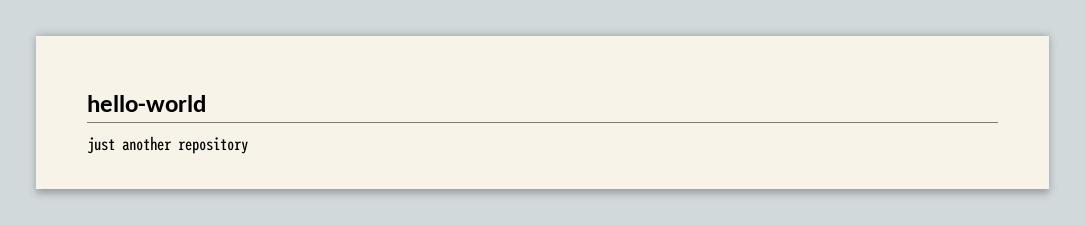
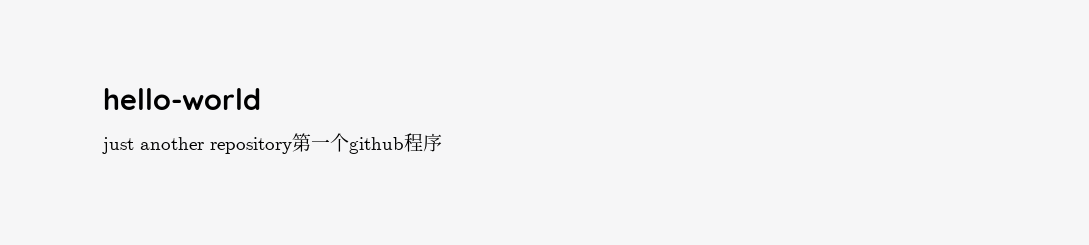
(248, 145) none -> [292,133,442,154] 第一个github程序

